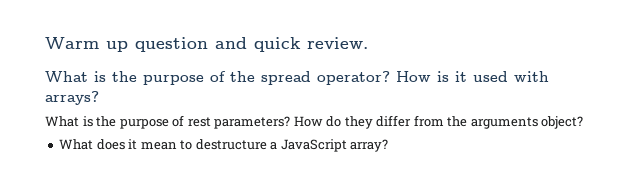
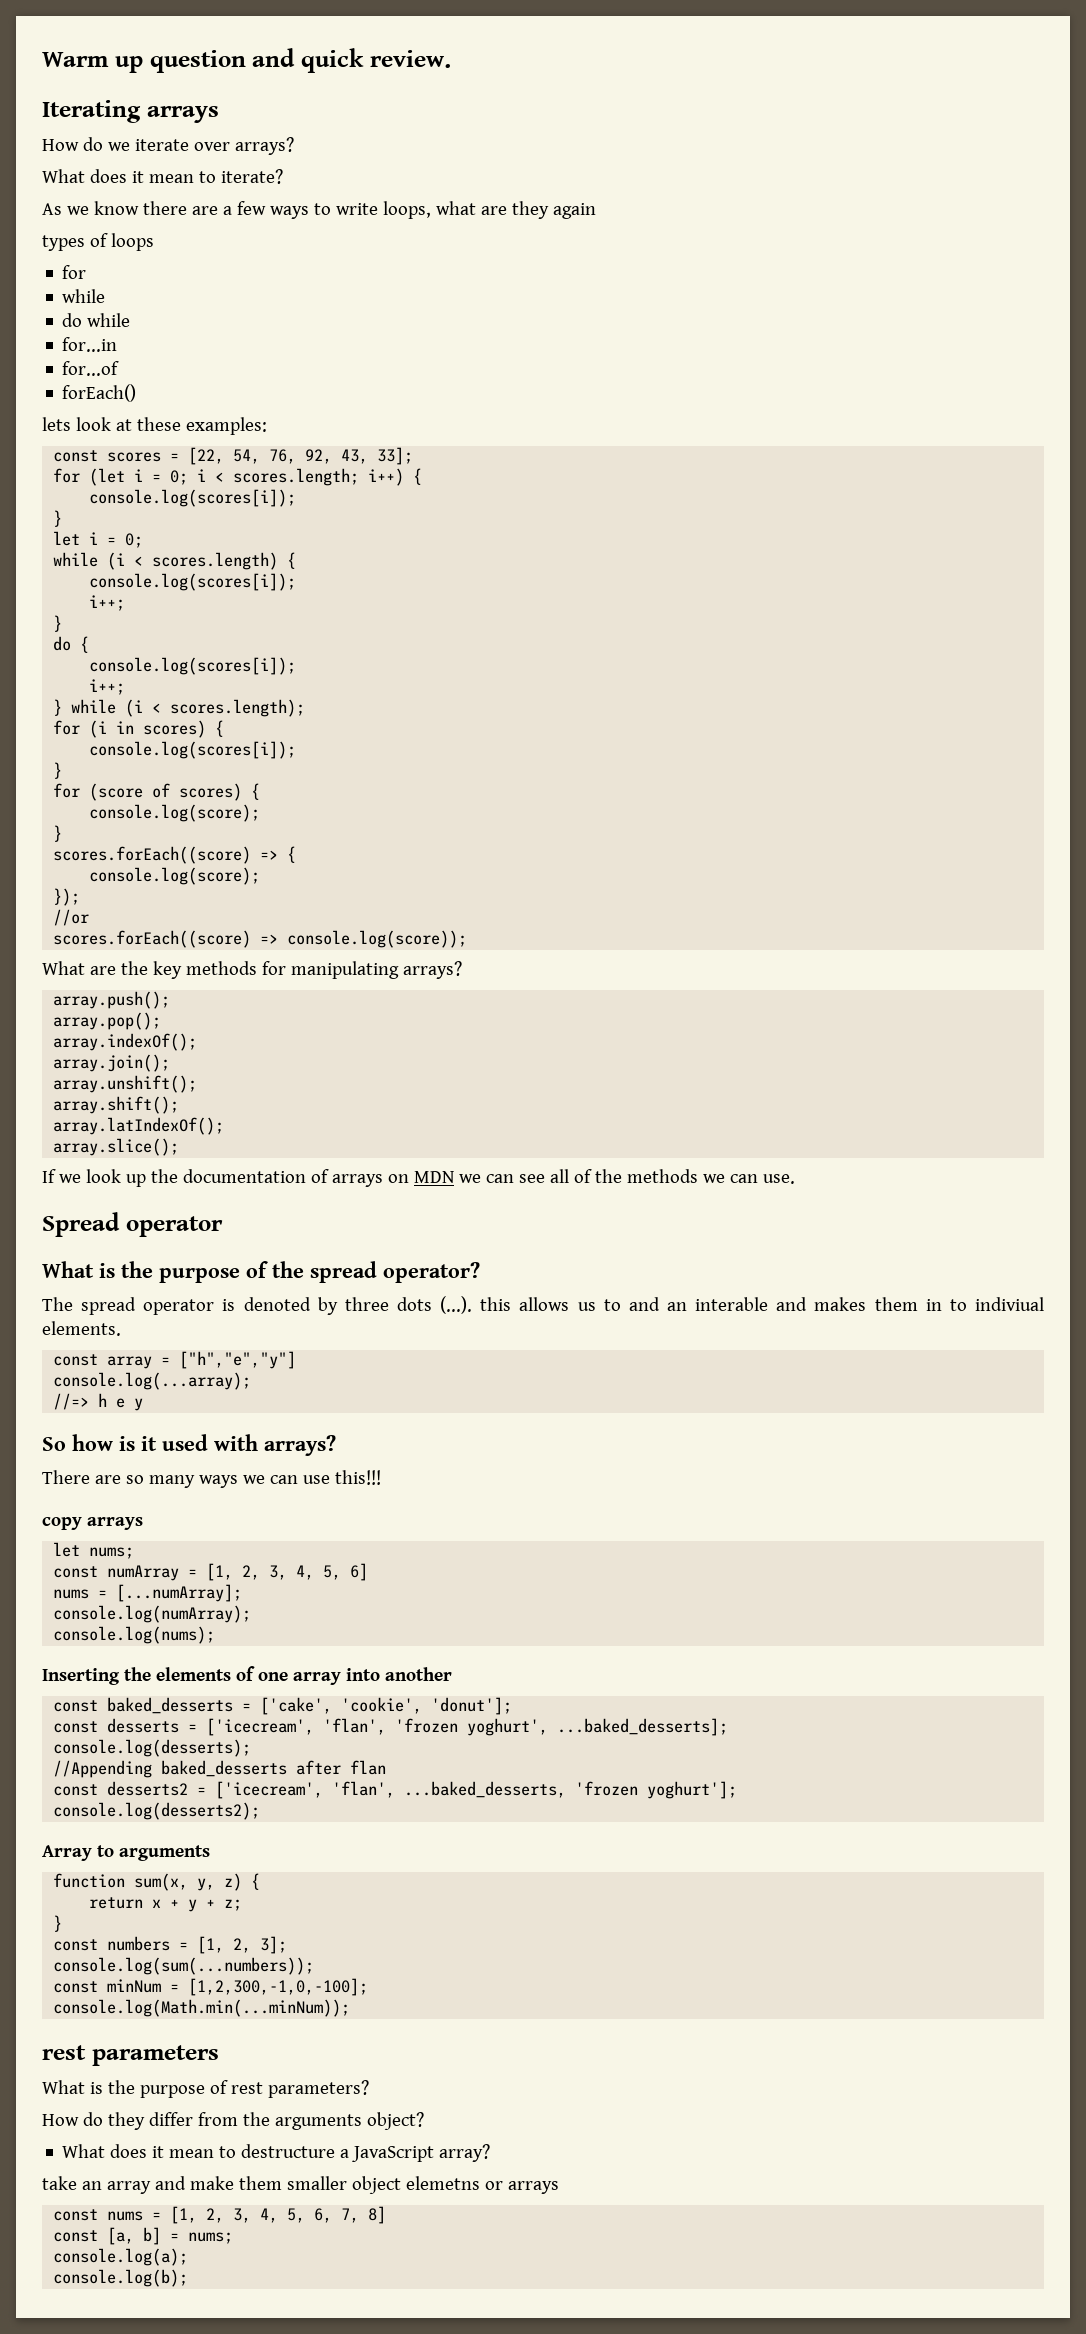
(368, 43) none -> [42,100,219,123] [42,137,294,155] [42,169,283,184] [42,201,596,219] [42,233,154,251] [62,265,87,279] [62,289,106,303] [62,313,131,327] [62,337,118,352] [62,361,120,376] [62,384,137,402] [42,417,267,435] [53,447,414,465] [53,468,423,486] [89,489,297,507] [53,510,63,527] [53,531,144,548] [53,552,297,570] [89,573,297,591] [89,595,126,611] [53,615,63,632] [53,636,90,653] [89,657,297,675] [89,679,126,695] [53,699,306,717] [53,720,225,738] [89,741,297,759] [53,762,63,779] [53,783,261,801] [89,804,261,822] [53,825,63,842] [53,846,297,864] [89,867,261,885] [53,888,81,906] [53,909,90,926] [53,930,468,948] [42,961,462,979] [53,991,171,1009] [53,1012,162,1030] [53,1033,198,1051] [53,1054,171,1072] [53,1075,198,1093] [53,1096,180,1114] [53,1117,225,1135] [53,1138,180,1156] [42,1169,795,1187] [42,1212,223,1237] // Iterating arrays // How do we iterate over arrays? // What does it mean to iterate? // As we know there are a few ways to write loops, what are they again // types of loops // for // while // do while // for...in // for...of // forEach() // lets look at these examples: // const scores = [22, 54, 76, 92, 43, 33]; // for (let i = 0; i < scores.length; i++) { // console.log(scores[i]); // } // let i = 0; // while (i < scores.length) { // console.log(scores[i]); // i++; // } // do { // console.log(scores[i]); // i++; // } while (i < scores.length); // for (i in scores) { // console.log(scores[i]); // } // for (score of scores) { // console.log(score); // } // scores.forEach((score) => { // console.log(score); // }); // //or // scores.forEach((score) => console.log(score)); // What are the key methods for manipulating arrays? // array.push(); // array.pop(); // array.indexOf(); // array.join(); // array.unshift(); // array.shift(); // array.latIndexOf(); // array.slice(); // If we look up the documentation of arrays on MDN we can see all of the methods we can use. // Spread operator
[396,71,431,82] How -> [42,1296,1044,1315] [42,1321,121,1336] [53,1351,297,1369] [53,1372,252,1390] [53,1393,144,1411] [42,1434,113,1451] // The spread operator is denoted by three dots (...). this allows us to and an interable and makes them in to indiviual elements. // const array = ["h","e","y"] // console.log(...array); // //=> h e y // So how
(99, 98) none -> [42,1470,381,1488] [42,1517,143,1530] [53,1542,135,1559] [53,1563,369,1581] [53,1584,243,1602] [53,1605,252,1623] [53,1626,216,1644] [42,1666,452,1685] [53,1697,513,1715] [53,1718,729,1736] [53,1739,252,1757] [53,1760,387,1778] [53,1781,738,1799] [53,1802,261,1820] [42,1845,210,1861] [53,1873,261,1891] [89,1897,243,1912] [53,1915,63,1932] [53,1936,288,1954] [53,1957,315,1975] [53,1978,369,1996] [53,1999,351,2017] [42,2045,219,2066] // There are so many ways we can use this!!! // copy arrays // let nums; // const numArray = [1, 2, 3, 4, 5, 6] // nums = [...numArray]; // console.log(numArray); // console.log(nums); // Inserting the elements of one array into another // const baked_desserts = ['cake', 'cookie', 'donut']; // const desserts = ['icecream', 'flan', 'frozen yoghurt', ...baked_desserts]; // console.log(desserts); // //Appending baked_desserts after flan // const desserts2 = ['icecream', 'flan', ...baked_desserts, 'frozen yoghurt']; // console.log(desserts2); // Array to arguments // function sum(x, y, z) { // return x + y + z; // } // const numbers = [1, 2, 3]; // console.log(sum(...numbers)); // const minNum = [1,2,300,-1,0,-100]; // console.log(Math.min(...minNum)); // rest parameters
(291, 122) none -> (369, 2089) //
(389, 145) none -> [42,2176,559,2194] [53,2206,387,2224] [53,2227,234,2245] [53,2248,189,2266] [53,2269,189,2287] // take an array and make them smaller object elemetns or arrays // const nums = [1, 2, 3, 4, 5, 6, 7, 8] // const [a, b] = nums; // console.log(a); // console.log(b);

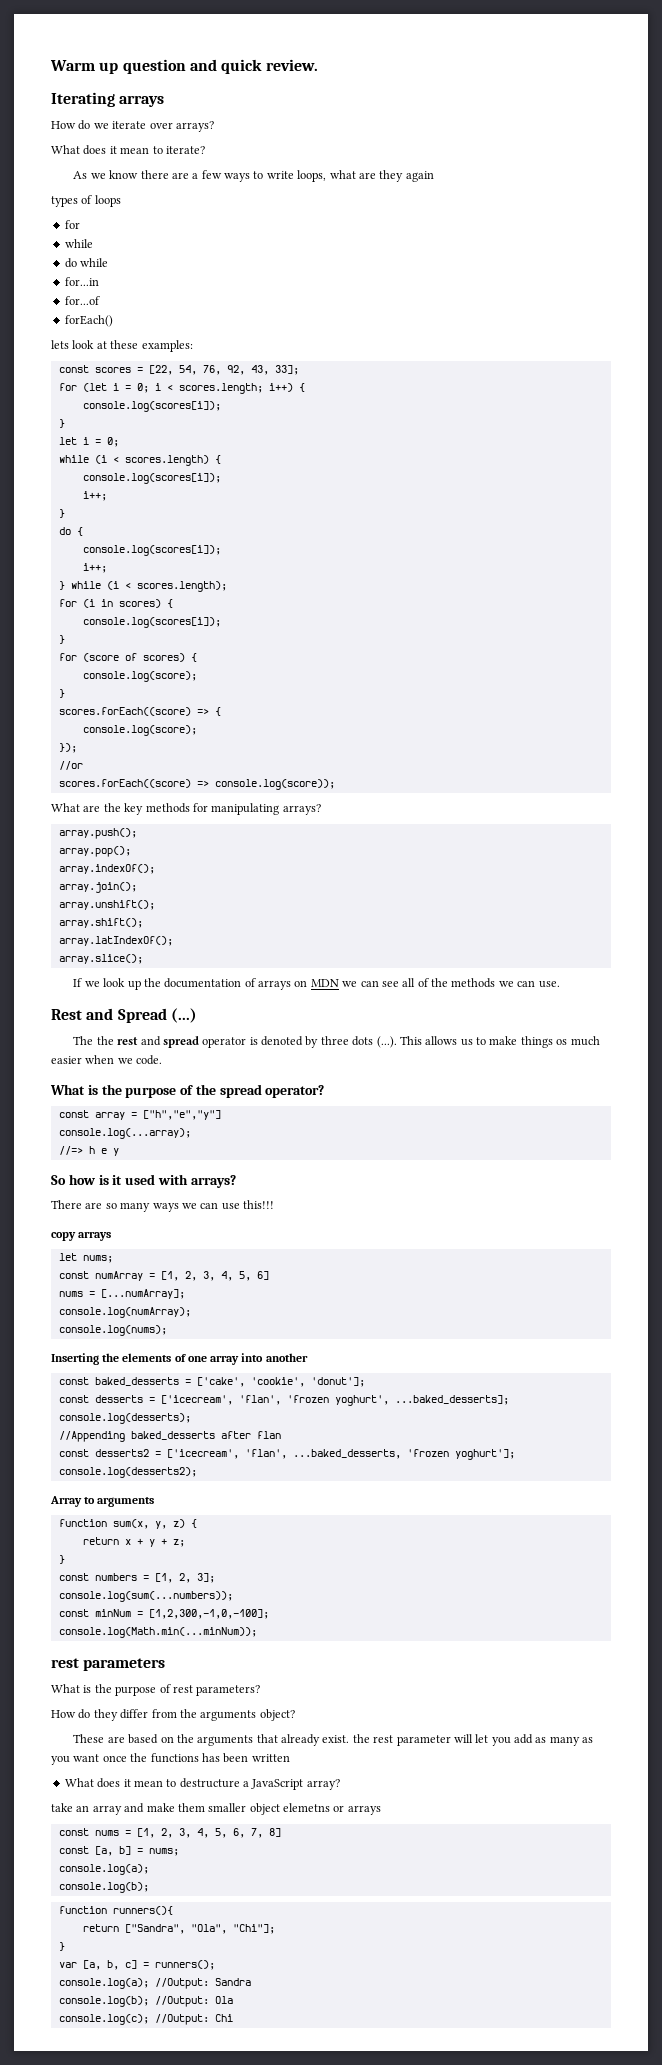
[42,1212,223,1237] Spread operator -> [51,1008,197,1023] [73,1036,600,1048] [51,1055,163,1065] Rest and Spread (...) // The the rest and spread operator is denoted by three dots (...). This allows us to make things os much easier when we code.
[42,1296,1044,1315] [42,1321,121,1336] // The spread operator is denoted by three dots (...). this allows us to and an interable and makes them in to indiviual elements. -> (325, 1091) none
(424, 2121) none -> [73,1734,594,1746] [51,1753,290,1765] // These are based on the arguments that already exist. the rest parameter will let you add as many as you want once the functions has been written
(189, 2278) none -> [58,1906,173,1915] [82,1924,275,1934] [58,1942,65,1951] [58,1960,215,1970] [58,1978,251,1989] [58,1996,233,2007] [58,2014,233,2025] // function runners(){ // return ["Sandra", "Ola", "Chi"]; // } // var [a, b, c] = runners(); // console.log(a); //Output: Sandra // console.log(b); //Output: Ola // console.log(c); //Output: Chi

